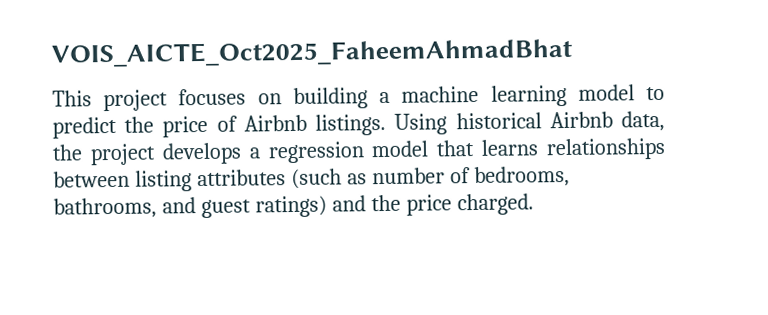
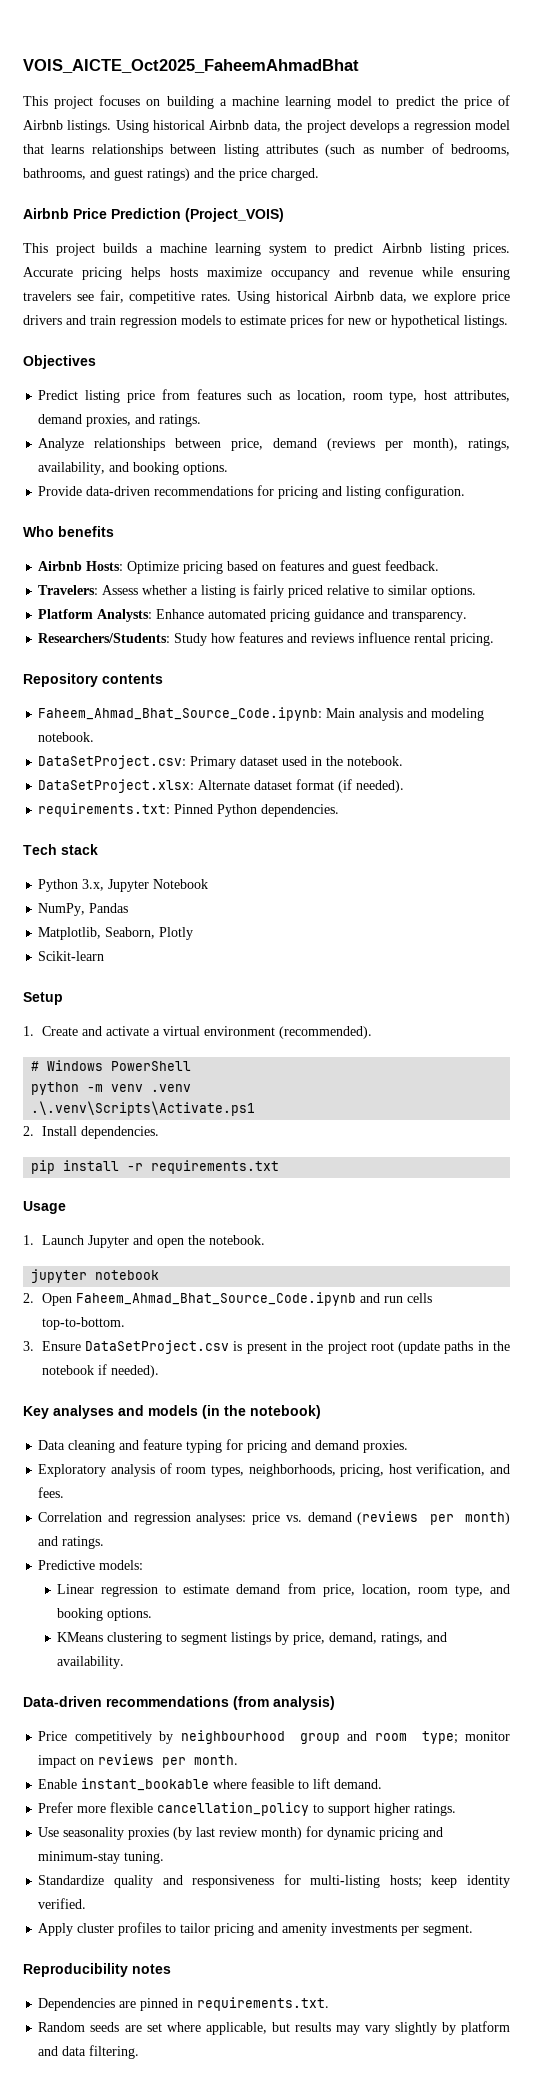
(534, 204) none -> [23,208,284,222] [23,243,511,256] [23,267,511,280] [23,290,510,304] [23,314,508,328] [23,355,96,369] [38,389,511,403] [38,414,202,427] [38,438,510,451] [38,462,229,475] [38,485,466,499] [23,526,114,537] [38,560,440,574] [38,584,477,598] [38,609,468,622] [38,632,495,646] [23,673,163,687] [38,707,485,721] [38,732,95,742] [38,755,404,769] [38,779,405,793] [38,803,340,817] [23,844,98,855] [38,879,209,892] [38,903,129,916] [38,927,194,940] [38,951,105,961] [23,992,63,1005] [23,1026,372,1039] [31,1060,192,1071] [31,1082,192,1095] [31,1101,256,1116] [23,1126,159,1139] [31,1160,280,1174] [23,1201,66,1214] [23,1235,265,1248] [31,1269,160,1283] [23,1292,432,1306] [41,1317,125,1330] [23,1340,511,1354] [41,1364,159,1378] [23,1405,321,1419] [38,1439,409,1453] [38,1463,510,1477] [38,1487,65,1498] [38,1511,510,1525] [38,1536,105,1549] [38,1560,144,1570] [57,1583,511,1597] [57,1608,153,1621] [57,1632,448,1645] [57,1656,125,1669] [23,1696,335,1710] [38,1730,510,1744] [38,1754,239,1768] [38,1778,383,1791] [38,1802,457,1816] [38,1826,444,1840] [38,1851,165,1864] [38,1874,510,1888] [38,1898,87,1909] [38,1922,474,1936] [23,1963,171,1977] [38,1997,330,2011] [38,2021,511,2035] [38,2045,140,2059] // Airbnb Price Prediction (Project_VOIS) // This project builds a machine learning system to predict Airbnb listing prices. Accurate pricing helps hosts maximize occupancy and revenue while ensuring travelers see fair, competitive rates. Using historical Airbnb data, we explore price drivers and train regression models to estimate prices for new or hypothetical listings. // Objectives // Predict listing price from features such as location, room type, host attributes, demand proxies, and ratings. // Analyze relationships between price, demand (reviews per month), ratings, availability, and booking options. // Provide data-driven recommendations for pricing and listing configuration. // Who benefits // Airbnb Hosts: Optimize pricing based on features and guest feedback. // Travelers: Assess whether a listing is fairly priced relative to similar options. // Platform Analysts: Enhance automated pricing guidance and transparency. // Researchers/Students: Study how features and reviews influence rental pricing. // Repository contents // Faheem_Ahmad_Bhat_Source_Code.ipynb: Main analysis and modeling notebook. // DataSetProject.csv: Primary dataset used in the notebook. // DataSetProject.xlsx: Alternate dataset format (if needed). // requirements.txt: Pinned Python dependencies. // Tech stack // Python 3.x, Jupyter Notebook // NumPy, Pandas // Matplotlib, Seaborn, Plotly // Scikit-learn // Setup // 1. Create and activate a virtual environment (recommended). // # Windows PowerShell // python -m venv .venv // .\.venv\Scripts\Activate.ps1 // 2. Install dependencies. // pip install -r requirements.txt // Usage // 1. Launch Jupyter and open the notebook. // jupyter notebook // 2. Open Faheem_Ahmad_Bhat_Source_Code.ipynb and run cells top-to-bottom. // 3. Ensure DataSetProject.csv is present in the project root (update paths in the notebook if needed). // Key analyses and models (in the notebook) // Data cleaning and feature typing for pricing and demand proxies. // Exploratory analysis of room types, neighborhoods, pricing, host verification, and fees. // Correlation and regression analyses: price vs. demand (reviews per month) and ratings. // Predictive models: // Linear regression to estimate demand from price, location, room type, and booking options. // KMeans clustering to segment listings by price, demand, ratings, and availability. // Data-driven recommendations (from analysis) // Price competitively by neighbourhood group and room type; monitor impact on reviews per month. // Enable instant_bookable where feasible to lift demand. // Prefer more flexible cancellation_policy to support higher ratings. // Use seasonality proxies (by last review month) for dynamic pricing and minimum-stay tuning. // Standardize quality and responsiveness for multi-listing hosts; keep identity verified. // Apply cluster profiles to tailor pricing and amenity investments per segment. // Reproducibility notes // Dependencies are pinned in requirements.txt. // Random seeds are set where applicable, but results may vary slightly by platform and data filtering.

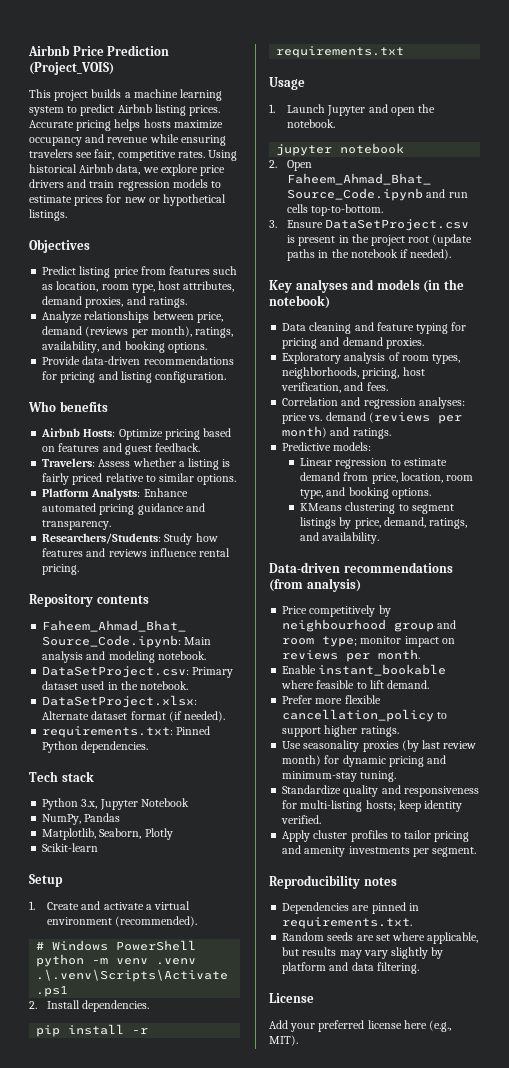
[23,59,359,73] [23,95,510,109] [23,120,511,133] [23,143,510,157] [23,168,319,181] VOIS_AICTE_Oct2025_FaheemAhmadBhat // This project focuses on building a machine learning model to predict the price of Airbnb listings. Using historical Airbnb data, the project develops a regression model that learns relationships between listing attributes (such as number of bedrooms, bathrooms, and guest ratings) and the price charged. // -> (28, 50) none
(140, 2052) none -> [269,993,314,1003] [269,1020,452,1032] [269,1035,298,1046] // License // Add your preferred license here (e.g., MIT).

